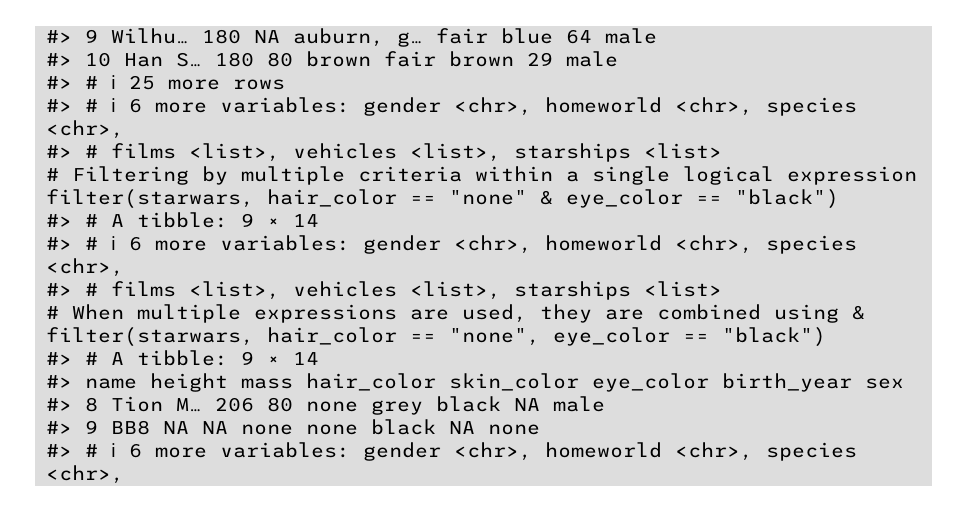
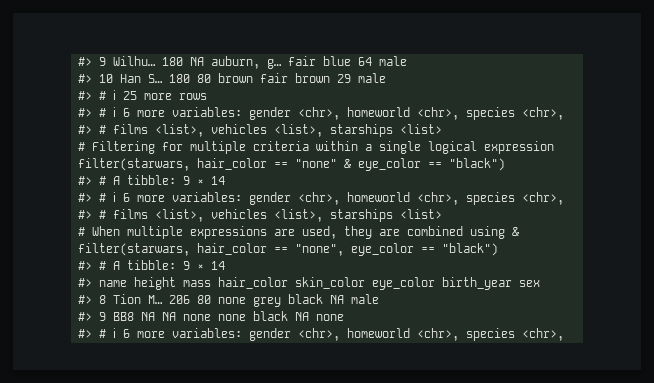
[202,166,229,185] by -> [161,142,183,151] for

